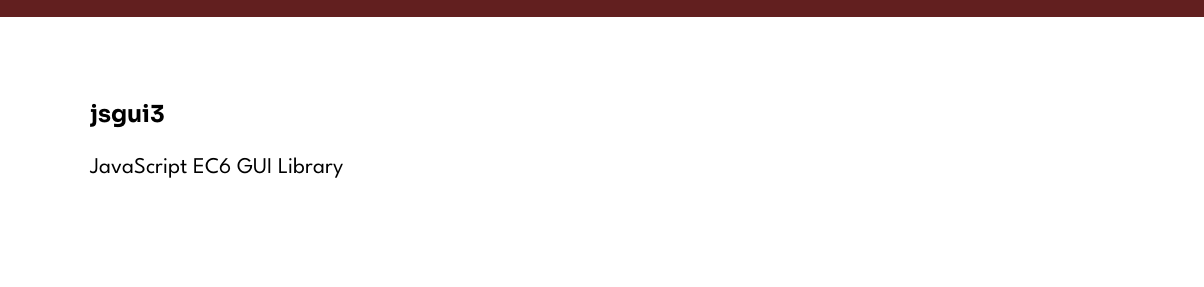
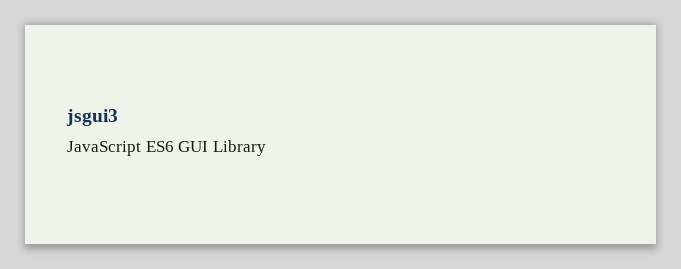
[193,157,232,174] EC6 -> [145,141,174,152] ES6

